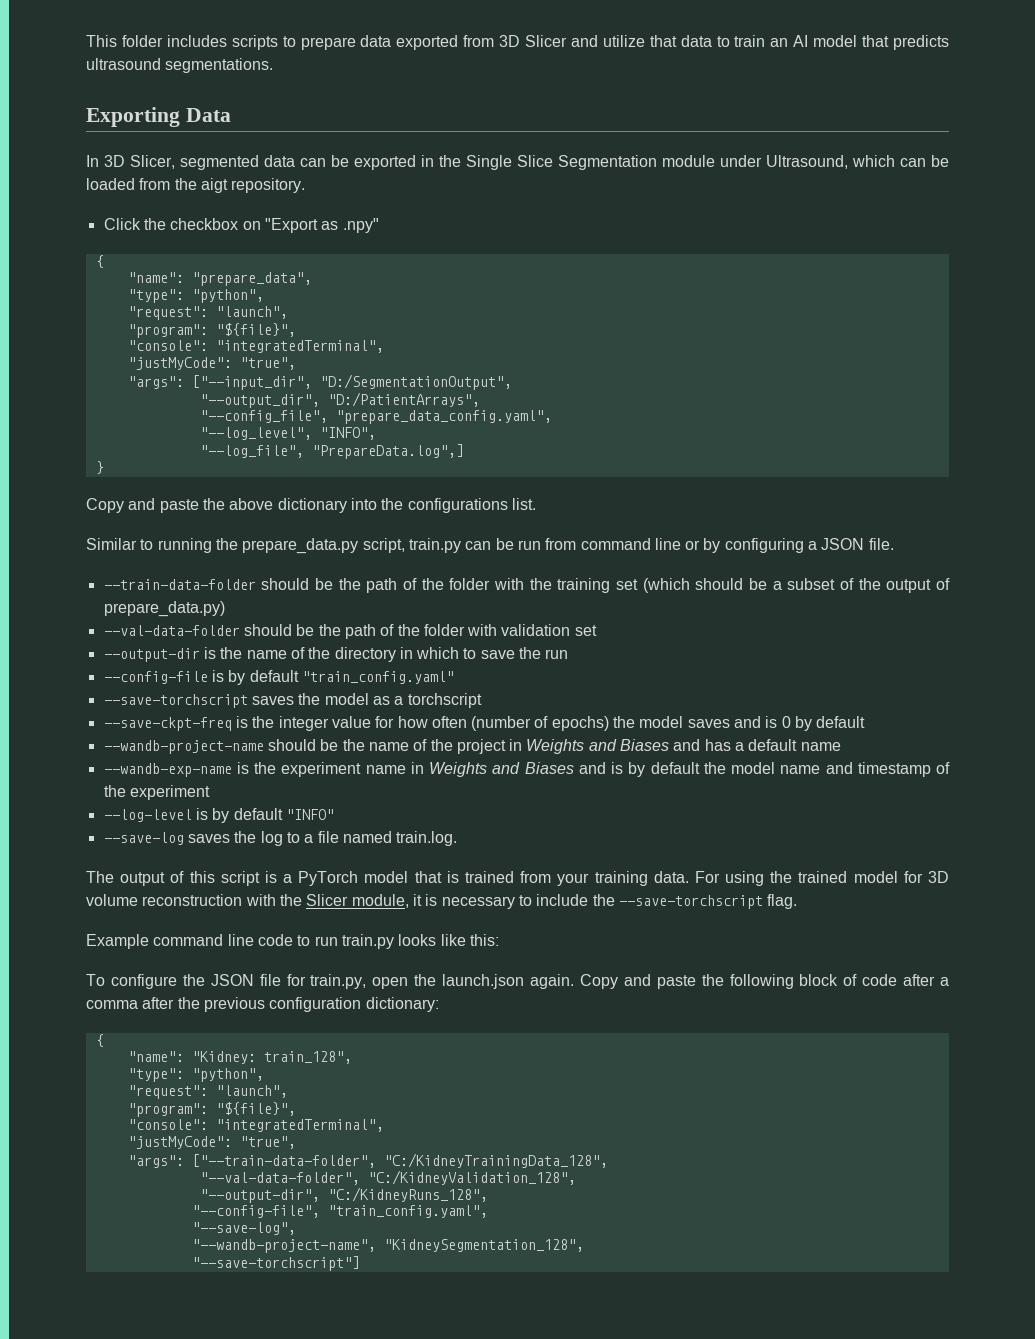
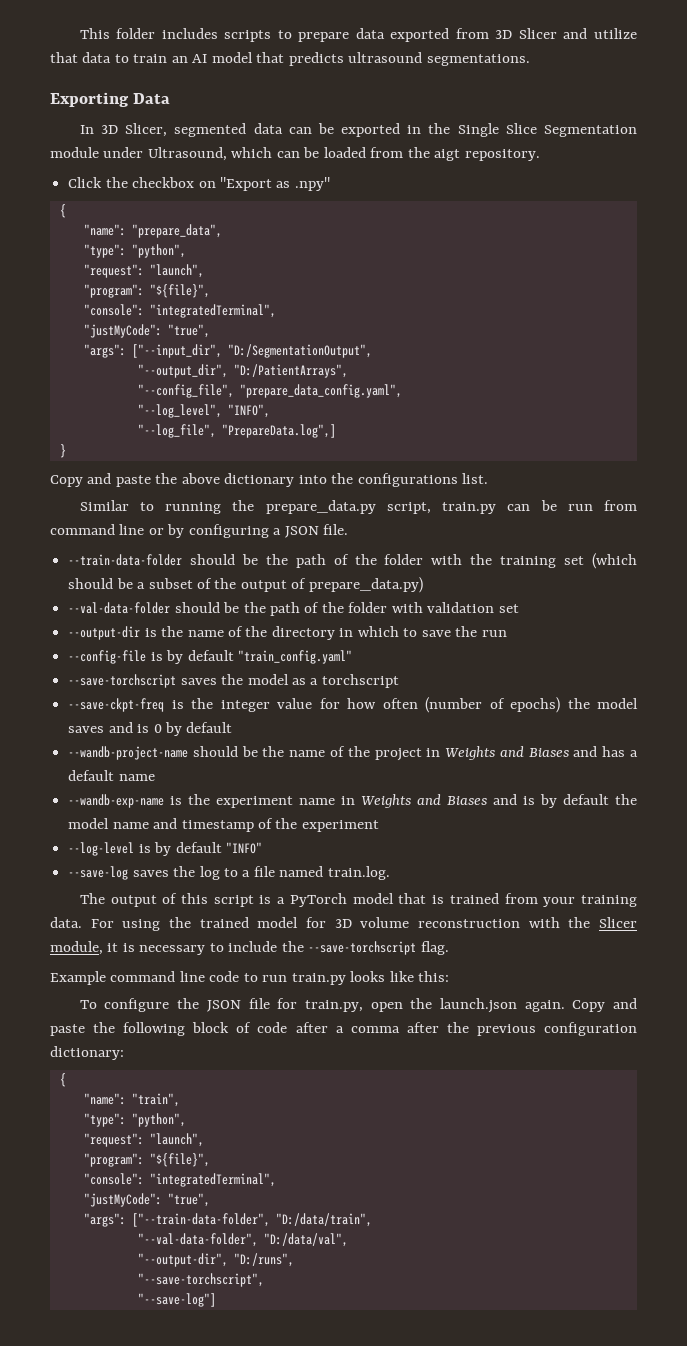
[191,1051,352,1064] "Kidney: train_128", -> [131,1093,180,1107] "train",
[383,1153,608,1168] "C:/KidneyTrainingData_128", -> [275,1213,372,1227] "D:/data/train",
[367,1170,576,1185] "C:/KidneyValidation_128", -> [263,1233,348,1247] "D:/data/val",
[327,1187,488,1202] [191,1205,488,1218] [191,1222,296,1235] [191,1239,584,1253] [191,1256,360,1271] "C:/KidneyRuns_128", // "--config-file", "train_config.yaml", // "--save-log", // "--wandb-project-name", "KidneySegmentation_128", // "--save-torchscript"] -> [233,1253,294,1267] [137,1273,264,1287] [137,1293,216,1307] "D:/runs", // "--save-torchscript", // "--save-log"]

